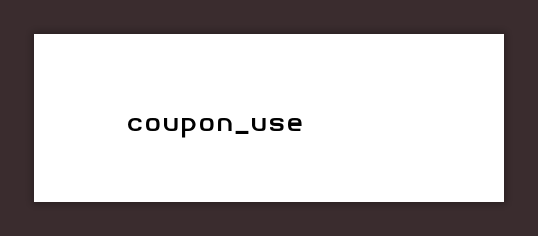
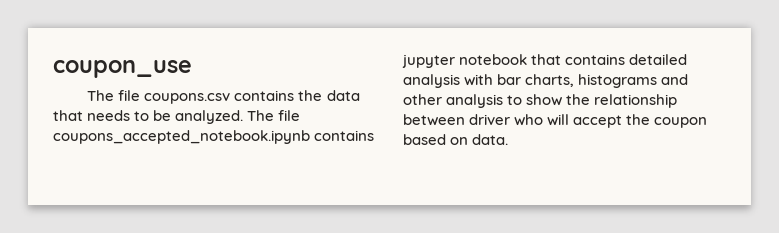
(304, 128) none -> [87,90,360,104] [53,110,301,124] [53,130,375,144] [402,54,688,68] [403,74,689,88] [403,94,678,108] [403,114,708,128] [403,134,509,145] // The file coupons.csv contains the data that needs to be analyzed. The file coupons_accepted_notebook.ipynb contains jupyter notebook that contains detailed analysis with bar charts, histograms and other analysis to show the relationship between driver who will accept the coupon based on data.

